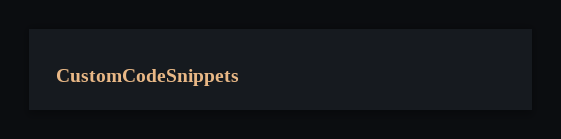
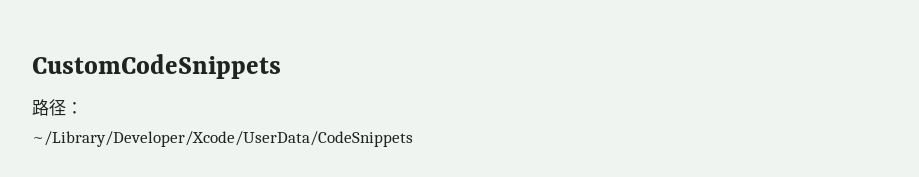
(239, 77) none -> [32,99,83,116] [32,131,413,147] // 路径： // ~/Library/Developer/Xcode/UserData/CodeSnippets

